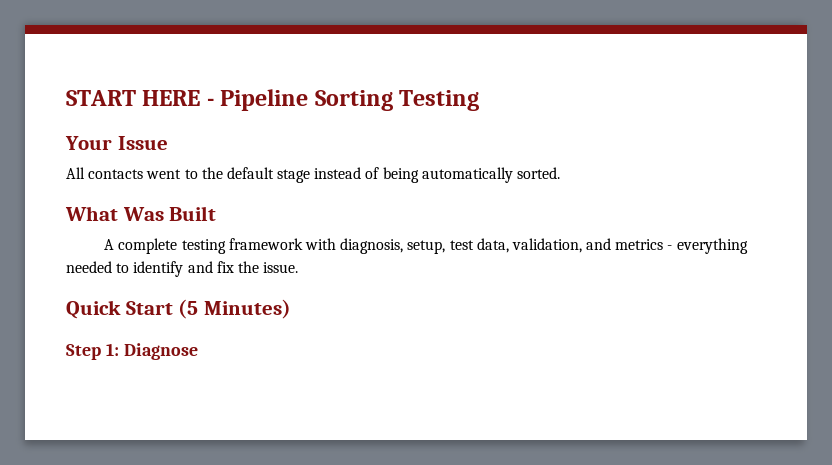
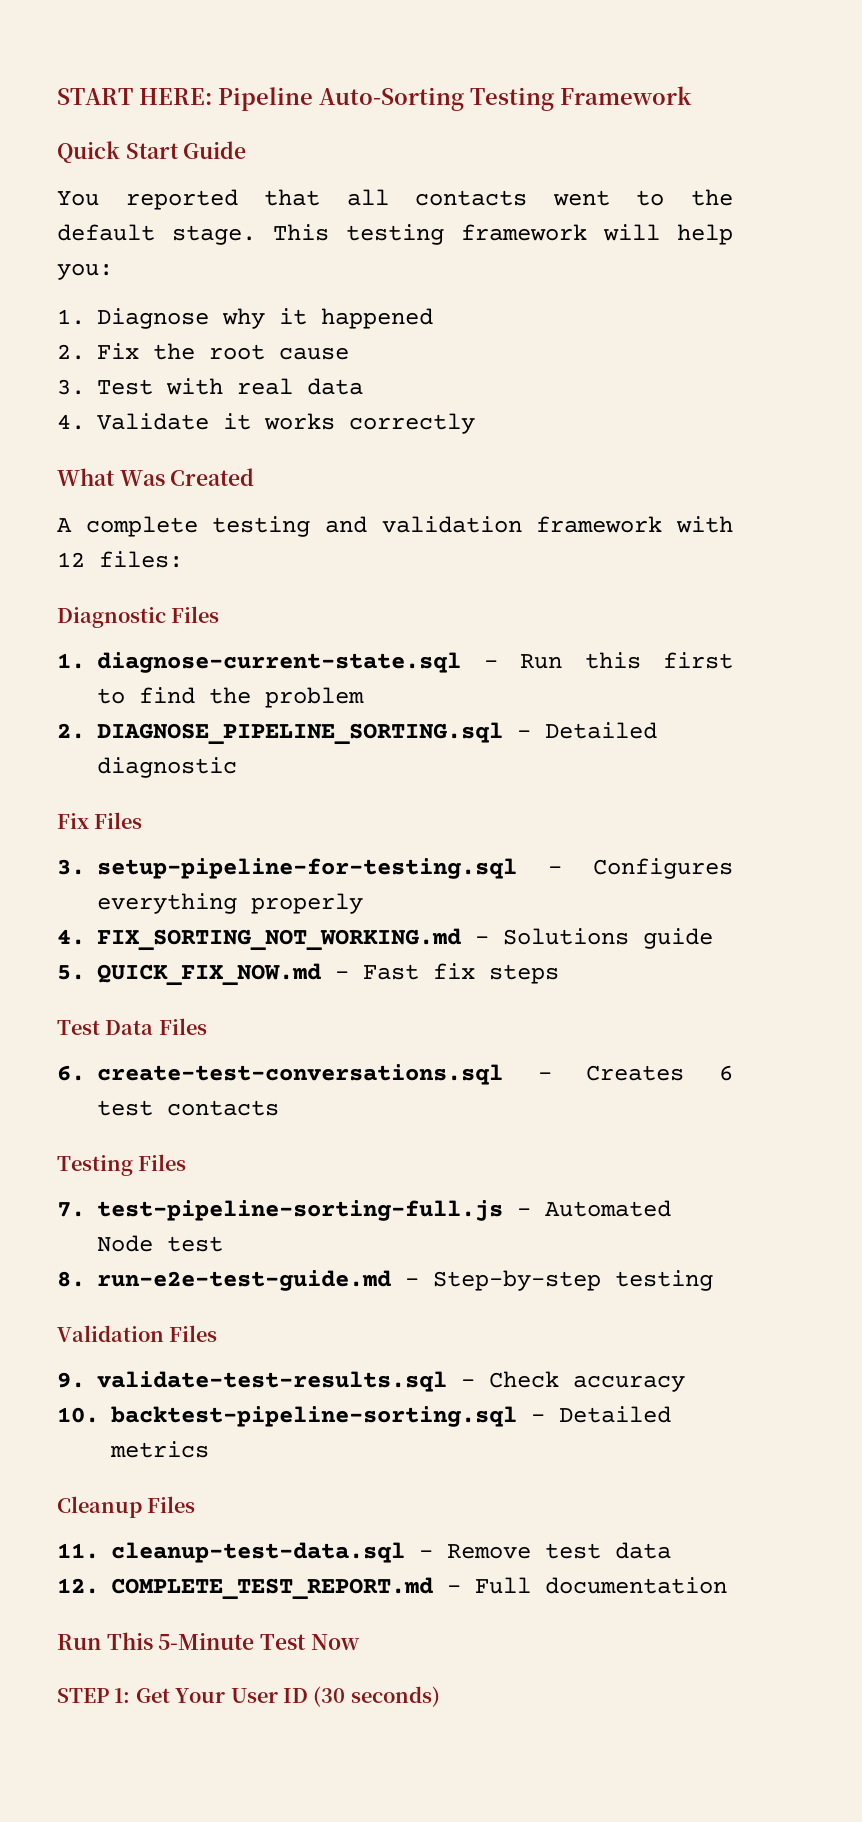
[142,89,480,111] [65,136,168,150] [66,167,85,179] HERE - Pipeline Sorting Testing // Your Issue // All -> [139,86,692,111] [57,141,247,163] [57,189,389,210] HERE: Pipeline Auto-Sorting Testing Framework // Quick Start Guide // You reported that all
[277,167,561,183] stage instead of being automatically sorted. -> [172,224,733,245] [57,263,113,280] [57,308,433,329] [57,343,349,360] [57,378,363,395] [57,413,475,434] stage. This testing framework will help you: // 1. Diagnose why it happened // 2. Fix the root cause // 3. Test with real data // 4. Validate it works correctly
[169,206,217,221] Built -> [170,468,255,486] Created
[228,238,748,254] [66,261,299,277] [66,299,292,319] [66,343,198,360] framework with diagnosis, setup, test data, validation, and metrics - everything needed to identify and fix the issue. // Quick Start (5 Minutes) // Step 1: Diagnose -> [325,516,733,533] [57,551,183,568] [57,606,220,628] [57,652,733,673] [97,687,364,708] [57,722,657,745] [97,757,237,778] [57,812,143,829] [57,858,733,879] [97,893,363,914] [57,928,713,951] [57,963,559,986] [57,1018,207,1035] [57,1064,733,1085] [97,1100,279,1116] [57,1154,187,1176] [57,1200,671,1221] [97,1235,223,1252] [57,1270,713,1291] [57,1325,218,1342] [57,1371,685,1392] [57,1406,671,1427] [110,1441,209,1458] [57,1496,196,1518] [57,1542,671,1563] [57,1577,727,1600] [57,1632,360,1650] [57,1686,440,1707] and validation framework with 12 files: // Diagnostic Files // 1. diagnose-current-state.sql - Run this first to find the problem // 2. DIAGNOSE_PIPELINE_SORTING.sql - Detailed diagnostic // Fix Files // 3. setup-pipeline-for-testing.sql - Configures everything properly // 4. FIX_SORTING_NOT_WORKING.md - Solutions guide // 5. QUICK_FIX_NOW.md - Fast fix steps // Test Data Files // 6. create-test-conversations.sql - Creates 6 test contacts // Testing Files // 7. test-pipeline-sorting-full.js - Automated Node test // 8. run-e2e-test-guide.md - Step-by-step testing // Validation Files // 9. validate-test-results.sql - Check accuracy // 10. backtest-pipeline-sorting.sql - Detailed metrics // Cleanup Files // 11. cleanup-test-data.sql - Remove test data // 12. COMPLETE_TEST_REPORT.md - Full documentation // Run This 5-Minute Test Now // STEP 1: Get Your User ID (30 seconds)

